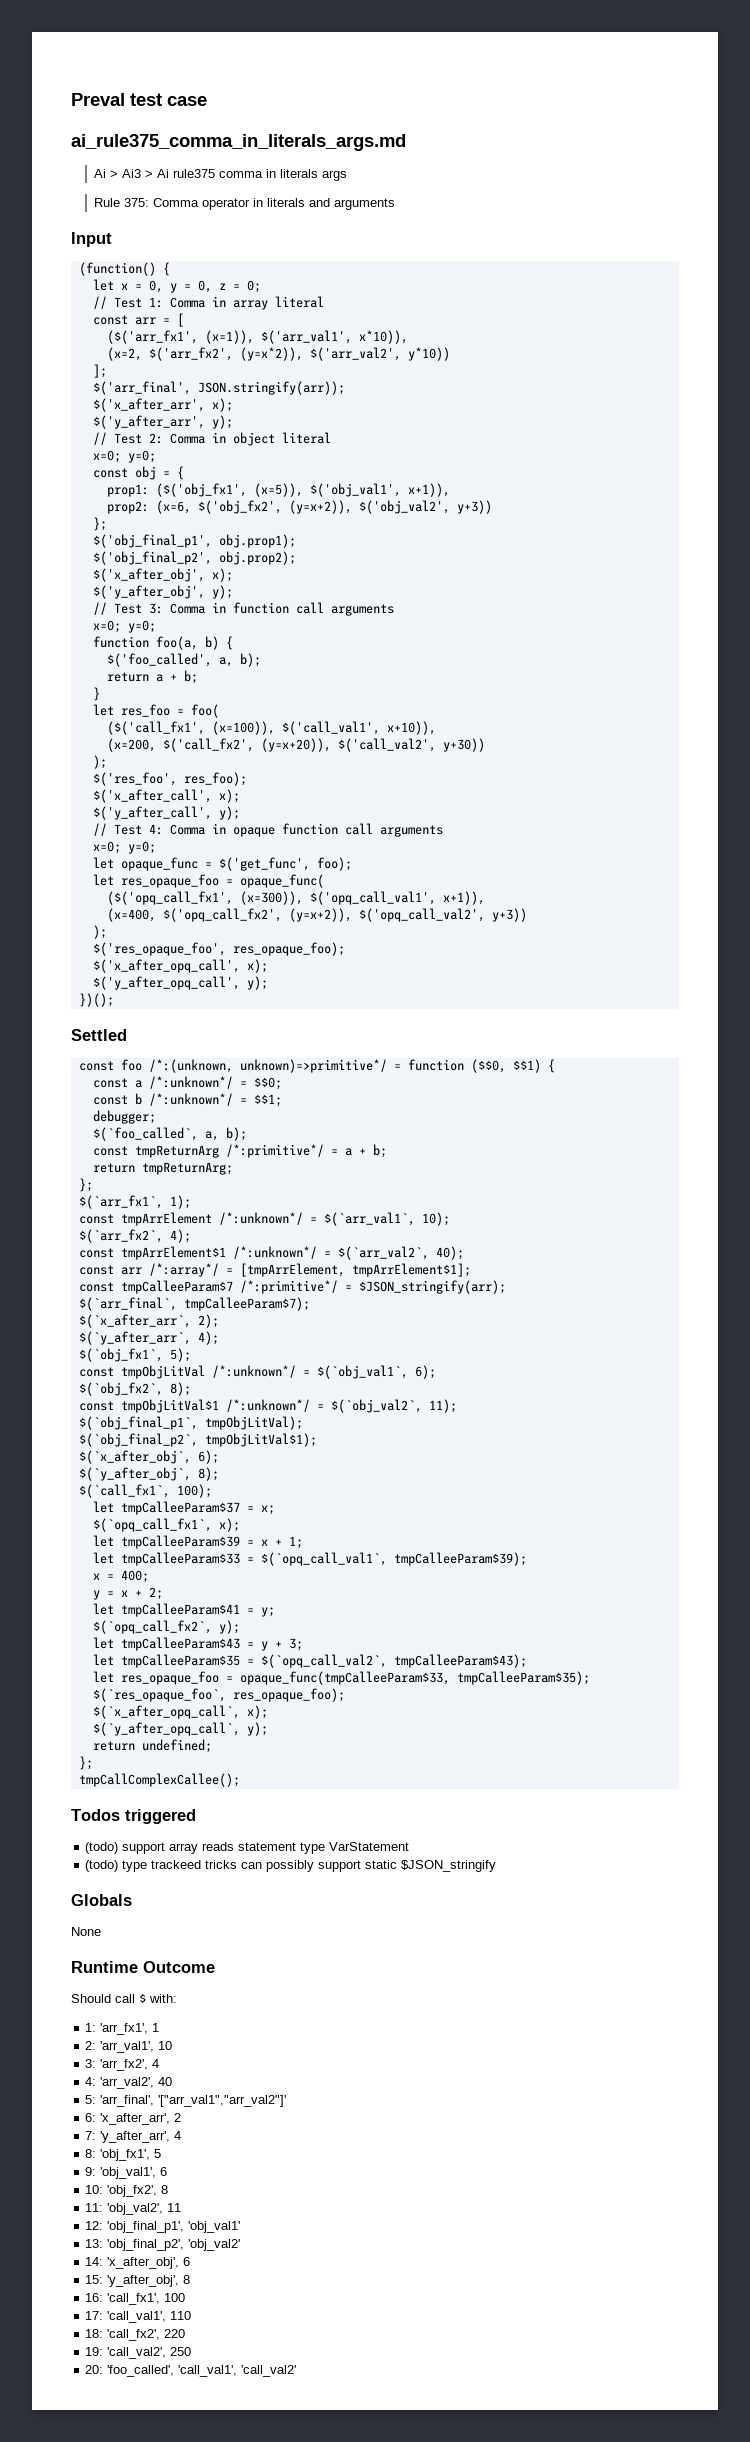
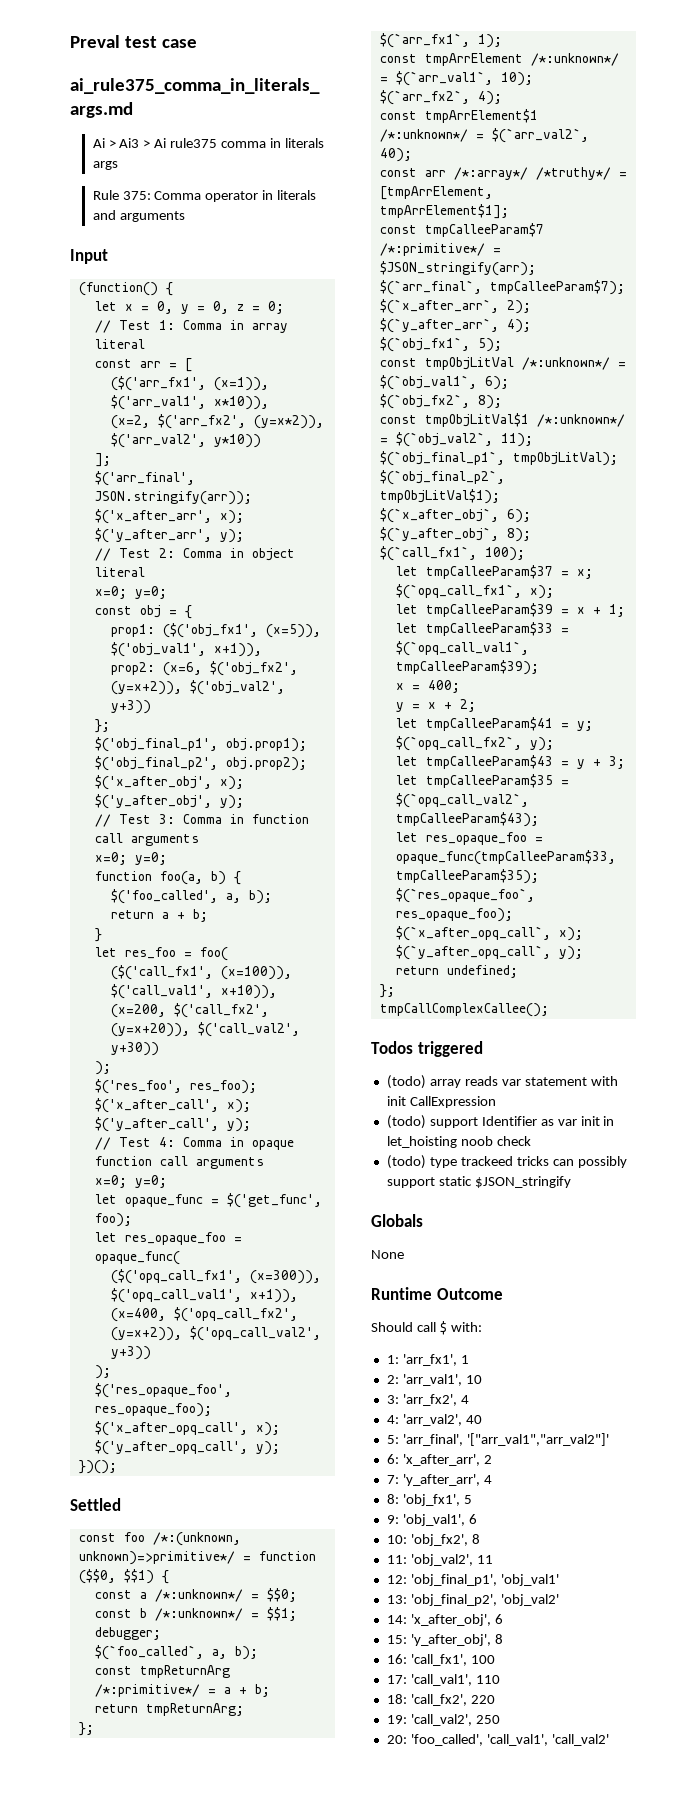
(219, 1270) none -> [535,167,611,180] /*truthy*/
[122,1842,166,1854] support -> (426, 1082) none
[238,1842,410,1854] statement type VarStatement -> [501,1076,618,1086] [386,1096,496,1108] [386,1115,615,1129] [386,1136,531,1148] var statement with init CallExpression // (todo) support Identifier as var init in let_hoisting noob check

